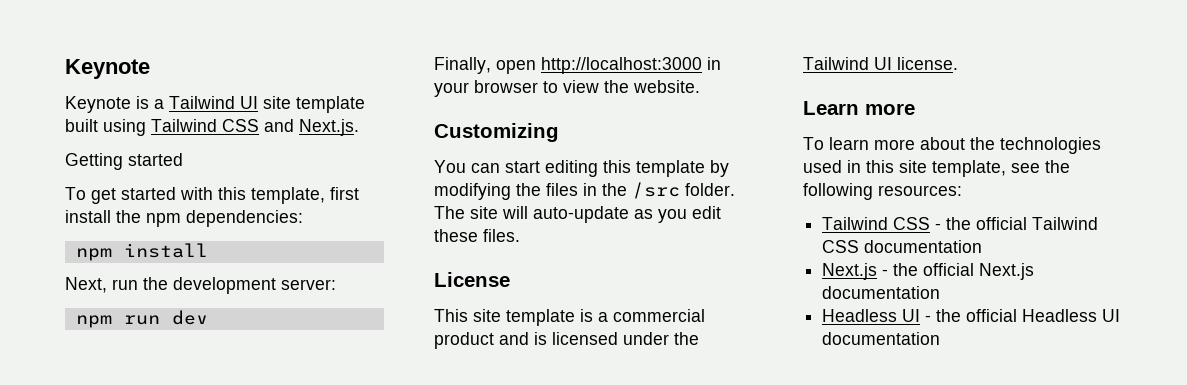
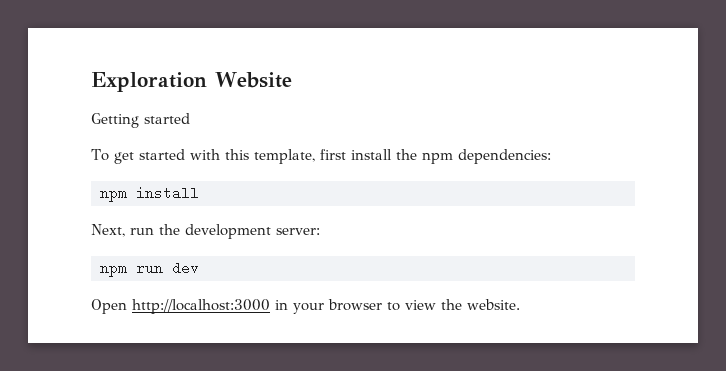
[65,59,150,79] [65,96,365,113] [65,119,359,136] Keynote // Keynote is a Tailwind UI site template built using Tailwind CSS and Next.js. -> [91,72,292,92] Exploration Website
[434,57,536,74] Finally, open -> [91,299,127,314] Open
[434,123,559,142] [434,160,729,177] [434,182,735,200] [434,206,721,223] [434,229,520,242] [434,272,510,287] [434,309,705,326] [434,332,699,349] [803,57,958,70] [803,101,915,115] [803,137,1101,154] [803,160,1070,177] [803,183,962,200] [822,217,1099,230] [822,240,983,253] [822,263,1035,280] [822,286,941,299] [822,309,1121,322] [822,332,941,345] // Customizing // You can start editing this template by modifying the files in the /src folder. The site will auto-update as you edit these files. // License // This site template is a commercial product and is licensed under the Tailwind UI license. // Learn more // To learn more about the technologies used in this site template, see the following resources: // Tailwind CSS - the official Tailwind CSS documentation // Next.js - the official Next.js documentation // Headless UI - the official Headless UI documentation -> (520, 304) none

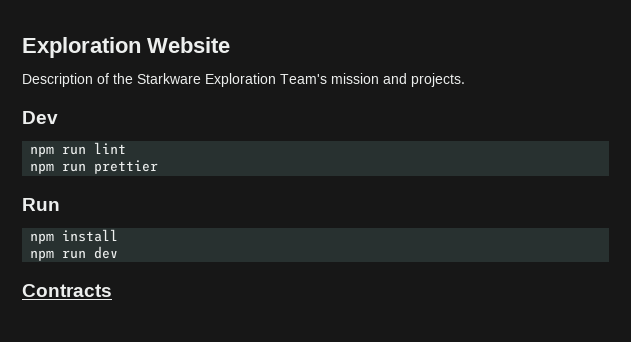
[91,113,190,128] [91,149,551,164] [100,186,199,202] [91,224,320,239] [100,261,199,277] [91,299,520,314] Getting started // To get started with this template, first install the npm dependencies: // npm install // Next, run the development server: // npm run dev // Open http://localhost:3000 in your browser to view the website. -> [22,73,465,87] [22,111,58,124] [30,142,127,157] [30,160,159,174] [22,198,60,211] [30,229,119,244] [30,246,119,261] [22,284,112,297] Description of the Starkware Exploration Team's mission and projects. // Dev // npm run lint // npm run prettier // Run // npm install // npm run dev // Contracts

